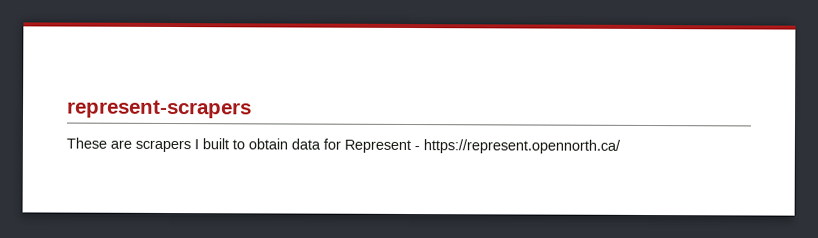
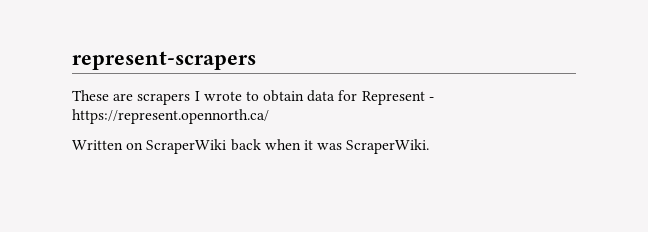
[202,138,229,150] built -> [203,91,242,101] wrote
(621, 146) none -> [72,139,430,154] // Written on ScraperWiki back when it was ScraperWiki.

